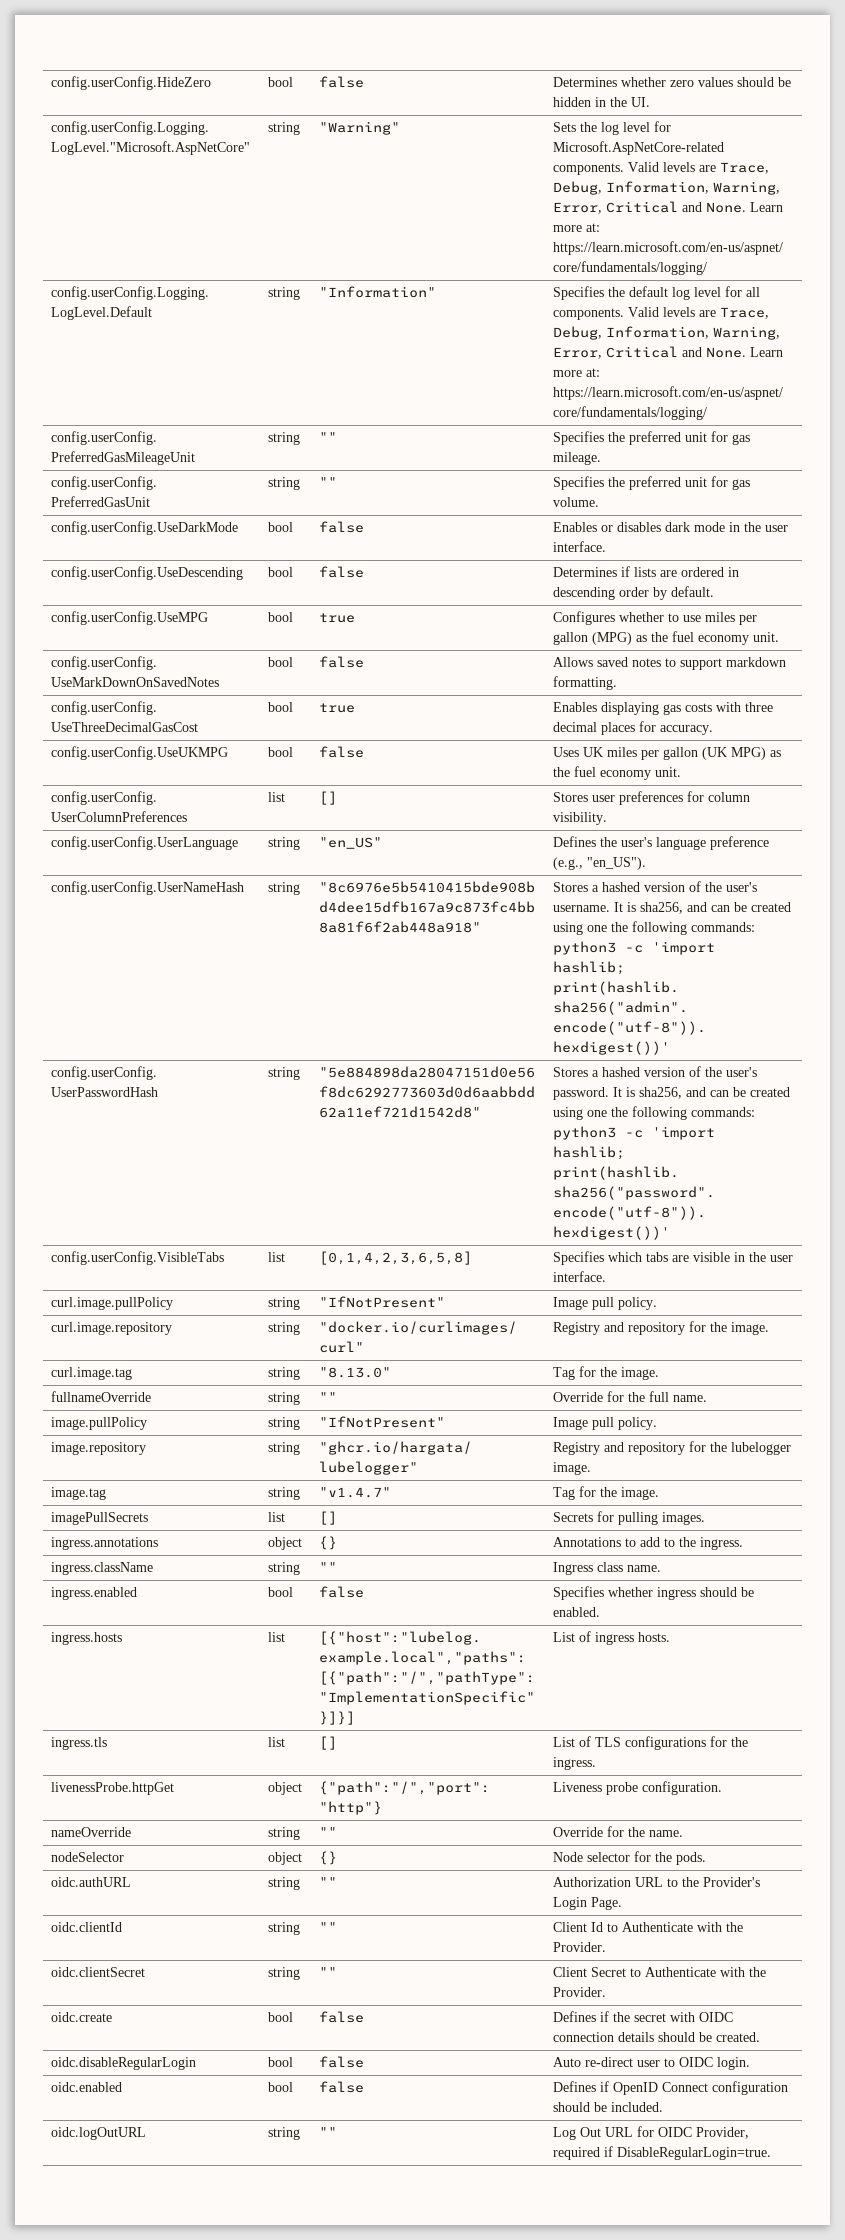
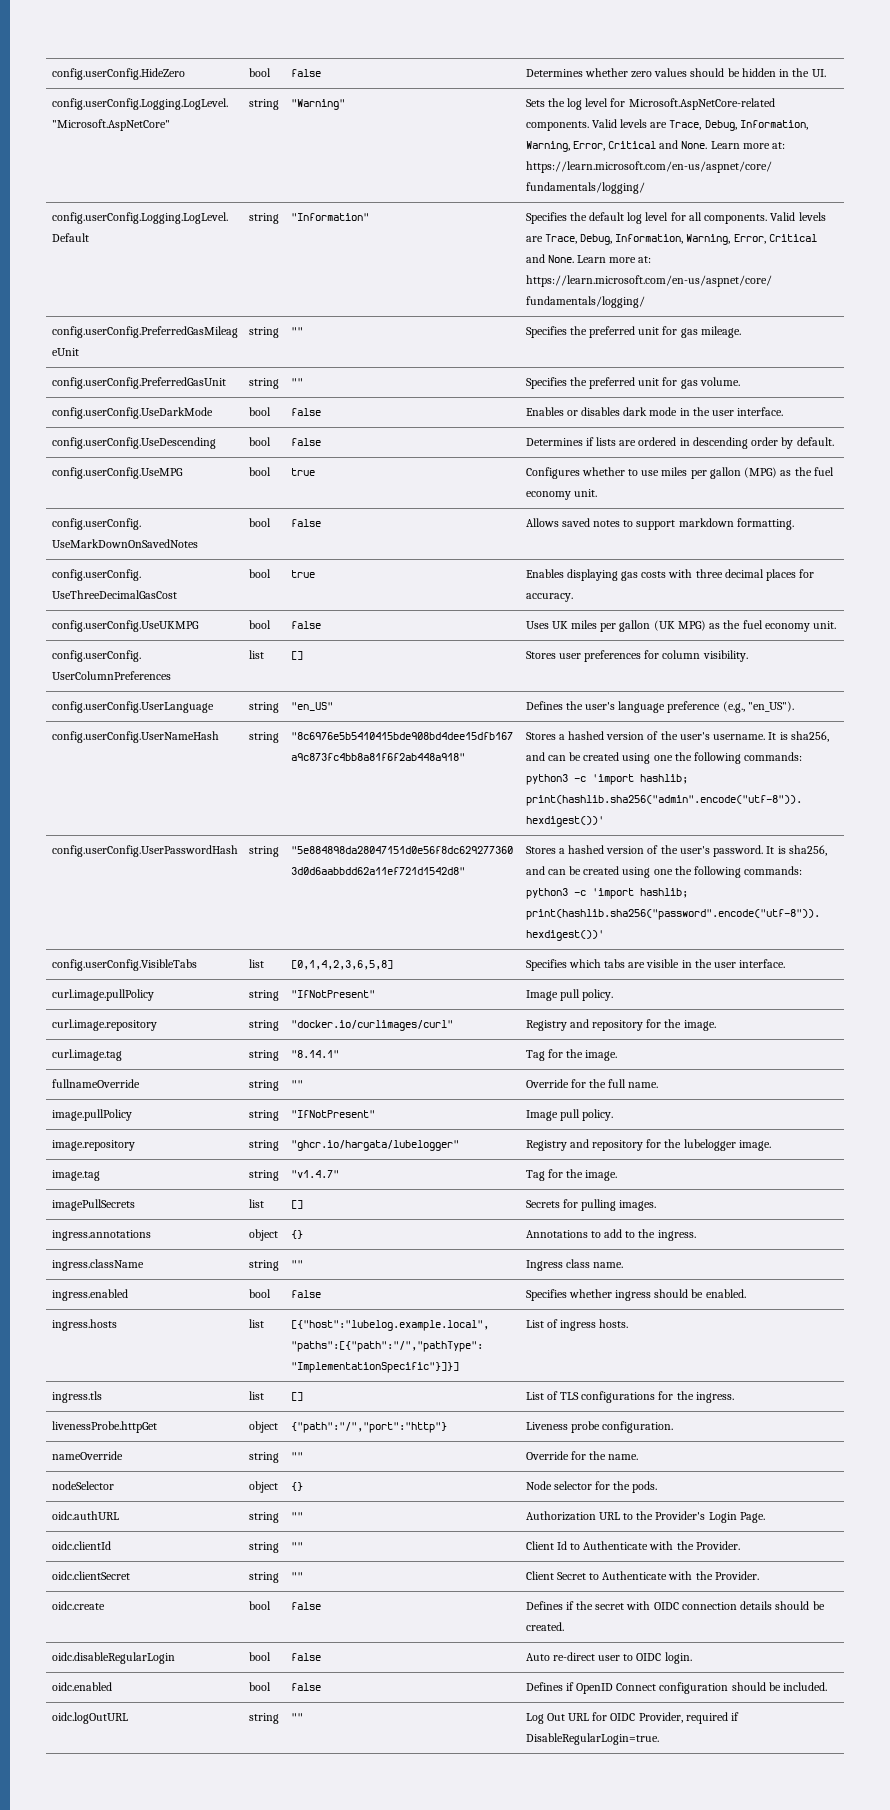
[318,1367,391,1378] "8.13.0" -> [290,1050,339,1058] "8.14.1"

